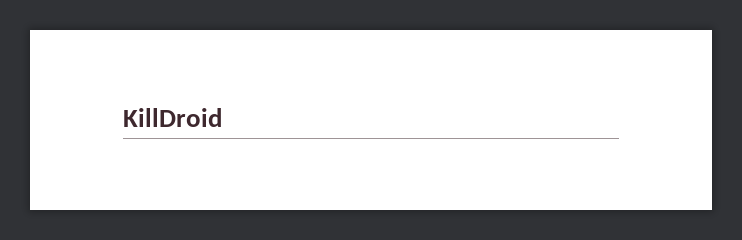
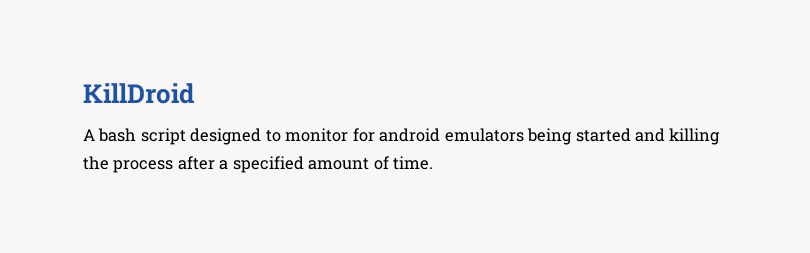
(222, 117) none -> [83,128,721,145] [83,156,434,173] // A bash script designed to monitor for android emulators being started and killing the process after a specified amount of time.

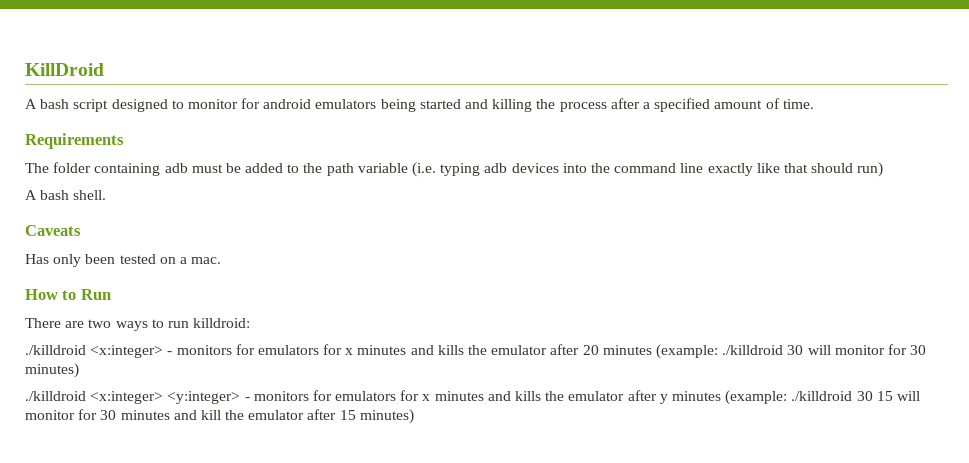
(434, 163) none -> [25,133,124,149] [25,162,884,177] [25,190,107,200] [25,225,81,236] [25,254,222,267] [25,289,111,300] [25,318,251,331] [25,344,927,359] [25,363,79,378] [25,390,920,405] [25,409,414,424] // Requirements // The folder containing adb must be added to the path variable (i.e. typing adb devices into the command line exactly like that should run) // A bash shell. // Caveats // Has only been tested on a mac. // How to Run // There are two ways to run killdroid: // ./killdroid <x:integer> - monitors for emulators for x minutes and kills the emulator after 20 minutes (example: ./killdroid 30 will monitor for 30 minutes) // ./killdroid <x:integer> <y:integer> - monitors for emulators for x minutes and kills the emulator after y minutes (example: ./killdroid 30 15 will monitor for 30 minutes and kill the emulator after 15 minutes)

